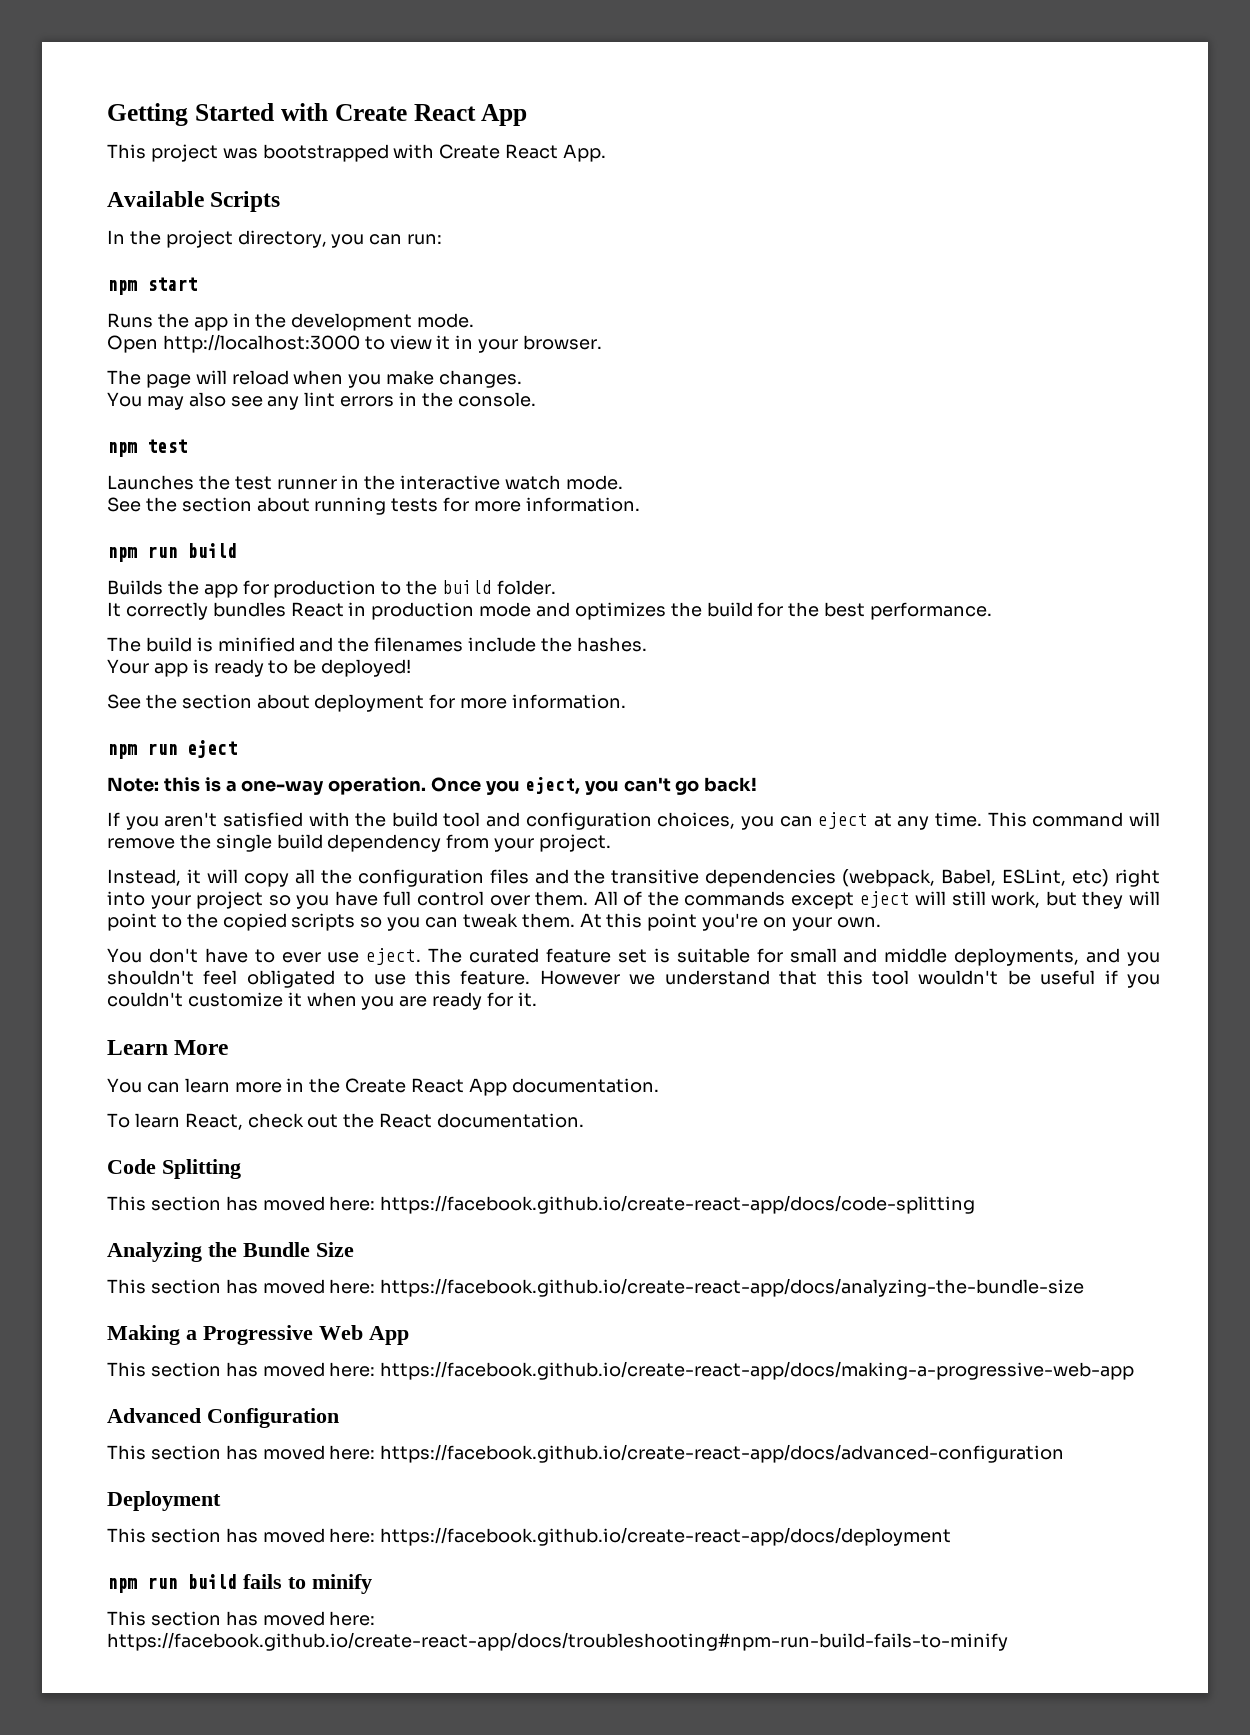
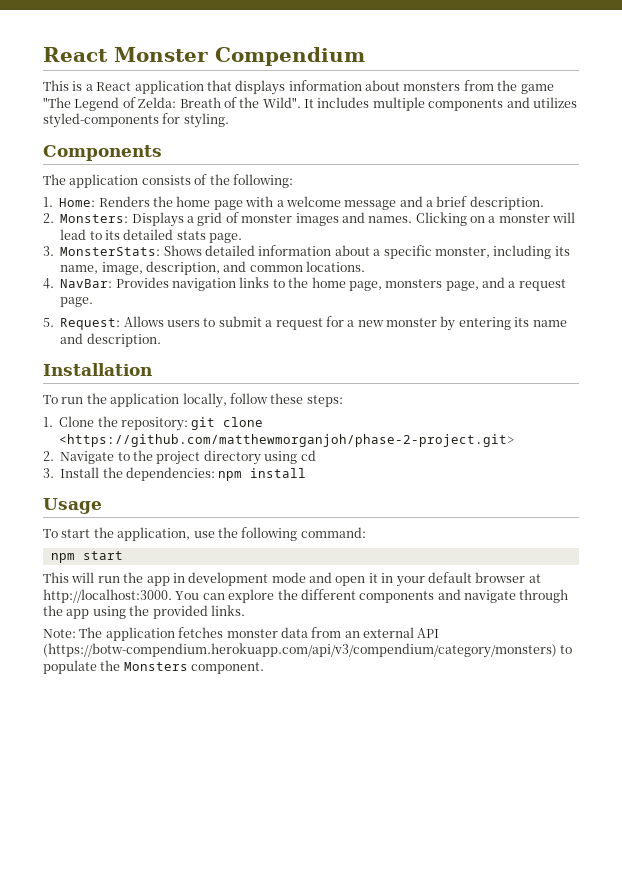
[107,103,528,126] [107,144,607,162] [107,191,281,212] [107,230,443,248] [107,277,197,295] [107,313,475,331] [107,334,603,353] [107,370,523,388] [107,392,536,410] [107,439,187,457] [107,475,623,490] [107,497,640,515] [107,543,237,562] [107,580,556,598] [107,602,993,620] [107,637,647,652] [107,659,412,677] [107,694,627,712] [107,740,237,759] [107,777,758,795] [107,812,1161,830] [107,834,612,852] [107,869,1160,887] [107,891,1160,909] [107,913,881,931] [107,948,1161,966] [107,970,1160,988] [107,992,537,1010] [107,1040,229,1055] [107,1078,659,1096] [107,1113,585,1130] [107,1159,241,1179] [107,1195,976,1214] [107,1242,354,1262] [107,1278,1085,1297] [107,1325,409,1345] [107,1361,1135,1380] [107,1408,339,1428] [107,1444,1065,1463] [107,1491,221,1511] [107,1527,952,1546] [107,1574,372,1594] [107,1611,376,1626] [107,1632,1008,1651] Getting Started with Create React App // This project was bootstrapped with Create React App. // Available Scripts // In the project directory, you can run: // npm start // Runs the app in the development mode. // Open http://localhost:3000 to view it in your browser. // The page will reload when you make changes. // You may also see any lint errors in the console. // npm test // Launches the test runner in the interactive watch mode. // See the section about running tests for more information. // npm run build // Builds the app for production to the build folder. // It correctly bundles React in production mode and optimizes the build for the best performance. // The build is minified and the filenames include the hashes. // Your app is ready to be deployed! // See the section about deployment for more information. // npm run eject // Note: this is a one-way operation. Once you eject, you can't go back! // If you aren't satisfied with the build tool and configuration choices, you can eject at any time. This command will remove the single build dependency from your project. // Instead, it will copy all the configuration files and the transitive dependencies (webpack, Babel, ESLint, etc) right into your project so you have full control over them. All of the commands except eject will still work, but they will point to the copied scripts so you can tweak them. At this point you're on your own. // You don't have to ever use eject. The curated feature set is suitable for small and middle deployments, and you shouldn't feel obligated to use this feature. However we understand that this tool wouldn't be useful if you couldn't customize it when you are ready for it. // Learn More // You can learn more in the Create React App documentation. // To learn React, check out the React documentation. // Code Splitting // This section has moved here: https://facebook.github.io/create-react-app/docs/code-splitting // Analyzing the Bundle Size // This section has moved here: https://facebook.github.io/create-react-app/docs/analyzing-the-bundle-size // Making a Progressive Web App // This section has moved here: https://facebook.github.io/create-react-app/docs/making-a-progressive-web-app // Advanced Configuration // This section has moved here: https://facebook.github.io/create-react-app/docs/advanced-configuration // Deployment // This section has moved here: https://facebook.github.io/create-react-app/docs/deployment // npm run build fails to minify // This section has moved here: https://facebook.github.io/create-react-app/docs/troubleshooting#npm-run-build-fails-to-minify -> [43,47,365,66] [43,80,554,95] [43,97,577,111] [43,113,229,128] [43,145,162,161] [43,174,293,188] [43,196,544,210] [43,212,576,227] [60,229,243,243] [43,245,570,259] [60,261,366,275] [43,277,566,291] [60,297,94,307] [43,316,567,331] [60,333,161,347] [43,363,152,376] [43,393,343,408] [43,416,264,431] [59,434,515,447] [43,450,316,465] [43,467,307,481] [43,498,102,514] [43,527,366,541] [50,551,123,563] [43,572,541,587] [43,589,569,603] [43,605,245,619] [43,627,440,641] [43,643,573,658] [43,660,265,674] React Monster Compendium // This is a React application that displays information about monsters from the game "The Legend of Zelda: Breath of the Wild". It includes multiple components and utilizes styled-components for styling. // Components // The application consists of the following: // 1. Home: Renders the home page with a welcome message and a brief description. // 2. Monsters: Displays a grid of monster images and names. Clicking on a monster will lead to its detailed stats page. // 3. MonsterStats: Shows detailed information about a specific monster, including its name, image, description, and common locations. // 4. NavBar: Provides navigation links to the home page, monsters page, and a request page. // 5. Request: Allows users to submit a request for a new monster by entering its name and description. // Installation // To run the application locally, follow these steps: // 1. Clone the repository: git clone <https://github.com/matthewmorganjoh/phase-2-project.git> // 2. Navigate to the project directory using cd // 3. Install the dependencies: npm install // Usage // To start the application, use the following command: // npm start // This will run the app in development mode and open it in your default browser at http://localhost:3000. You can explore the different components and navigate through the app using the provided links. // Note: The application fetches monster data from an external API (https://botw-compendium.herokuapp.com/api/v3/compendium/category/monsters) to populate the Monsters component.

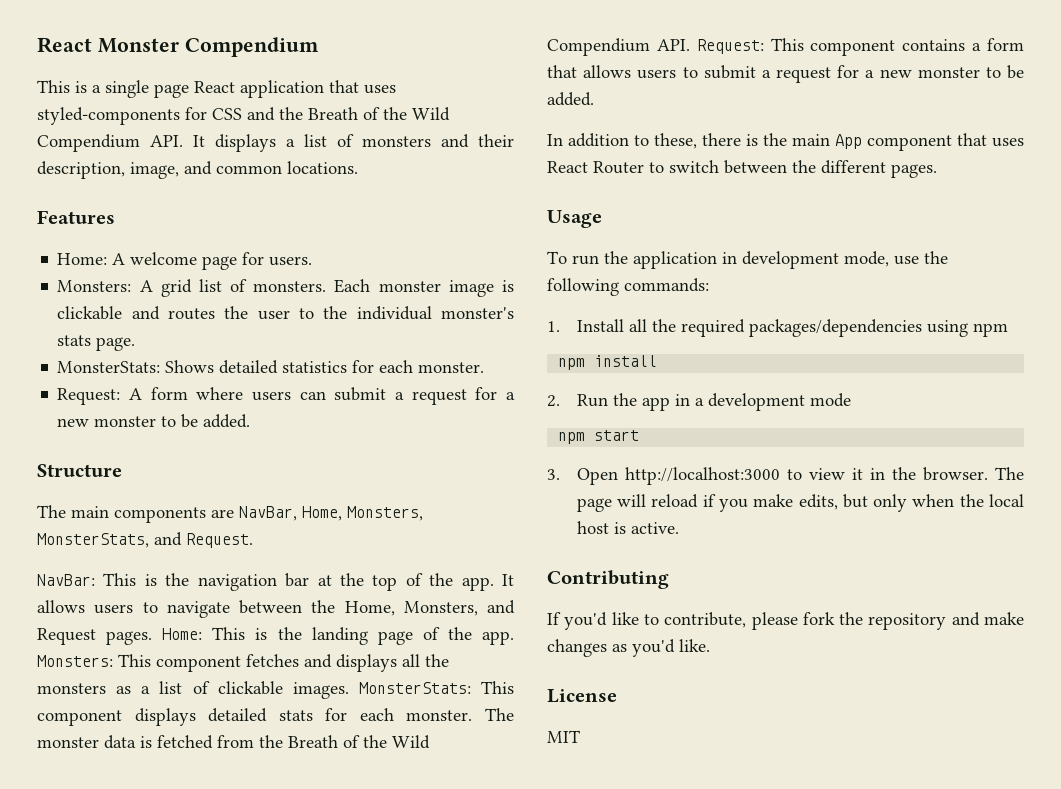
(93, 87) none -> [105,80,189,98] single page
[235,80,554,95] [43,97,577,111] [43,113,229,128] [43,145,162,161] [43,174,293,188] [43,196,544,210] [43,212,576,227] [60,229,243,243] [43,245,570,259] [60,261,366,275] [43,277,566,291] [60,297,94,307] [43,316,164,330] displays information about monsters from the game "The Legend of Zelda: Breath of the Wild". It includes multiple components and utilizes styled-components for styling. // Components // The application consists of the following: // 1. Home: Renders the home page with a welcome message and a brief description. // 2. Monsters: Displays a grid of monster images and names. Clicking on a monster will lead to its detailed stats page. // 3. MonsterStats: Shows detailed information about a specific monster, including its name, image, description, and common locations. // 4. NavBar: Provides navigation links to the home page, monsters page, and a request page. // 5. Request: Allows -> [364,85,396,94] [37,107,450,125] [37,134,514,152] [37,161,358,179] [37,210,115,224] [57,252,313,270] [57,279,514,297] [57,306,514,320] [57,335,136,351] [57,360,485,374] [57,387,515,405] [57,414,251,428] [37,464,122,477] [37,505,423,523] [37,532,253,548] [37,573,515,591] [37,600,515,618] [37,627,515,645] [37,654,449,672] [37,681,514,699] [37,708,514,726] [37,735,430,749] [547,38,1024,56] [547,65,632,78] uses styled-components for CSS and the Breath of the Wild Compendium API. It displays a list of monsters and their description, image, and common locations. // Features // Home: A welcome page for users. // Monsters: A grid list of monsters. Each monster image is clickable and routes the user to the individual monster's stats page. // MonsterStats: Shows detailed statistics for each monster. // Request: A form where users can submit a request for a new monster to be added. // Structure // The main components are NavBar, Home, Monsters, MonsterStats, and Request. // NavBar: This is the navigation bar at the top of the app. It allows users to navigate between the Home, Monsters, and Request pages. Home: This is the landing page of the app. Monsters: This component fetches and displays all the monsters as a list of clickable images. MonsterStats: This component displays detailed stats for each monster. The monster data is fetched from the Breath of the Wild Compendium API. Request: This component contains a form that allows
[440,316,567,331] [60,333,161,347] [43,363,152,376] [43,393,343,408] [43,416,264,431] [59,434,515,447] [43,450,316,465] [43,467,307,481] [43,498,102,514] [43,527,366,541] [50,551,123,563] [43,572,541,587] [43,589,569,603] [43,605,245,619] [43,627,440,641] [43,643,573,658] [43,660,265,674] by entering its name and description. // Installation // To run the application locally, follow these steps: // 1. Clone the repository: git clone <https://github.com/matthewmorganjoh/phase-2-project.git> // 2. Navigate to the project directory using cd // 3. Install the dependencies: npm install // Usage // To start the application, use the following command: // npm start // This will run the app in development mode and open it in your default browser at http://localhost:3000. You can explore the different components and navigate through the app using the provided links. // Note: The application fetches monster data from an external API (https://botw-compendium.herokuapp.com/api/v3/compendium/category/monsters) to populate the Monsters component. -> [985,65,1024,79] [547,92,594,106] [547,133,1024,151] [547,160,937,178] [547,210,602,228] [547,251,948,269] [547,278,709,296] [547,319,1008,337] [558,355,658,370] [547,393,851,411] [558,430,640,444] [547,467,1024,485] [576,494,1024,512] [576,521,679,534] [547,570,669,589] [547,612,1024,630] [547,639,710,657] [547,689,617,703] [547,730,580,743] to be added. // In addition to these, there is the main App component that uses React Router to switch between the different pages. // Usage // To run the application in development mode, use the following commands: // 1. Install all the required packages/dependencies using npm // npm install // 2. Run the app in a development mode // npm start // 3. Open http://localhost:3000 to view it in the browser. The page will reload if you make edits, but only when the local host is active. // Contributing // If you'd like to contribute, please fork the repository and make changes as you'd like. // License // MIT

